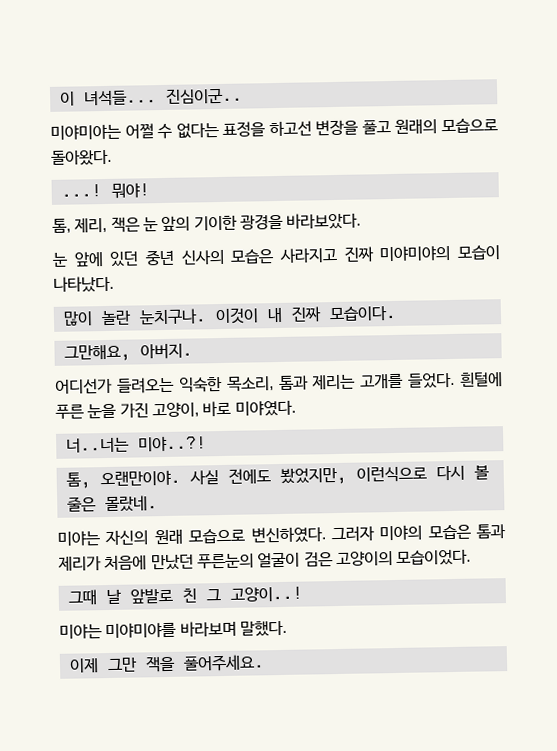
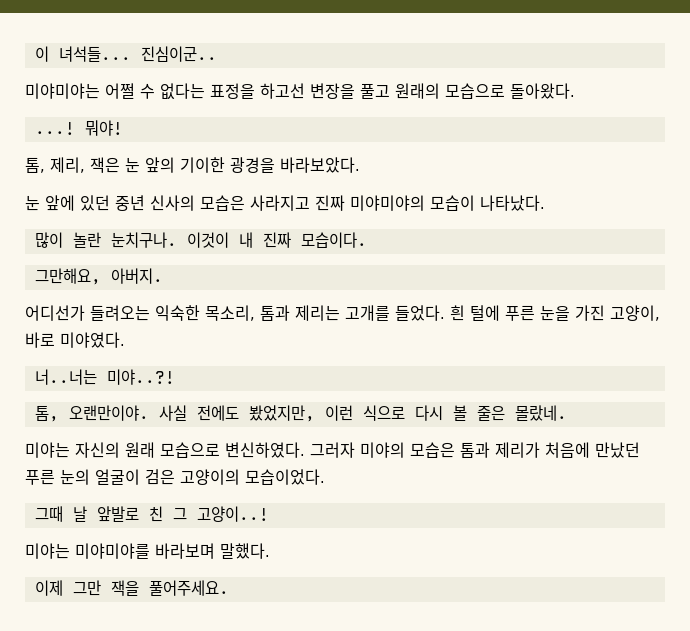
[459,372,503,387] 흰털에 -> [450,305,500,321] 흰 털에
[355,466,427,483] 이런식으로 -> [324,405,405,421] 이런 식으로
[196,553,254,569] 푸른눈의 -> [25,469,90,485] 푸른 눈의

